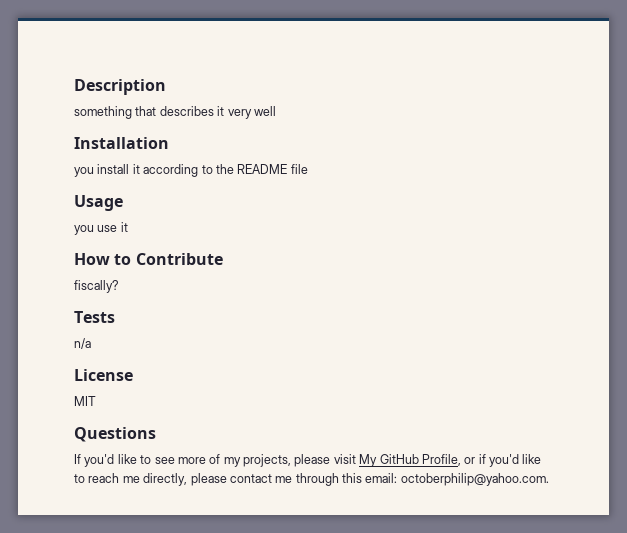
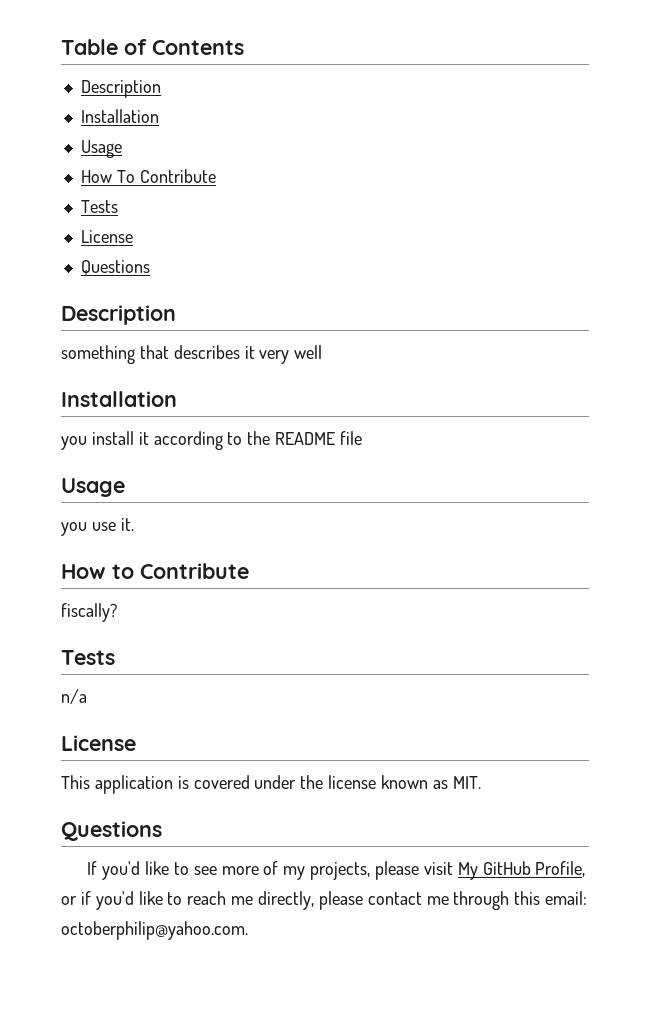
(74, 87) none -> [61,39,244,55] [80,80,161,98] [80,109,159,123] [80,140,122,158] [80,169,216,183] [80,200,118,213] [80,230,133,243] [80,260,150,275] Table of Contents // Description // Installation // Usage // How To Contribute // Tests // License // Questions //
[120,222,128,232] it -> [120,518,134,531] it.
[74,396,96,406] MIT -> [61,775,481,794] This application is covered under the license known as MIT.

